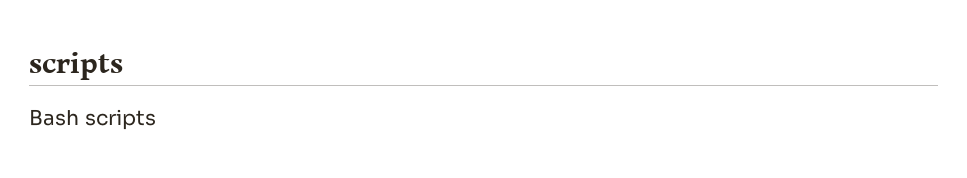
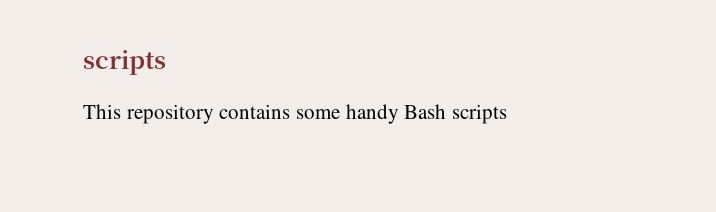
(123, 66) none -> [83,104,399,124] This repository contains some handy

